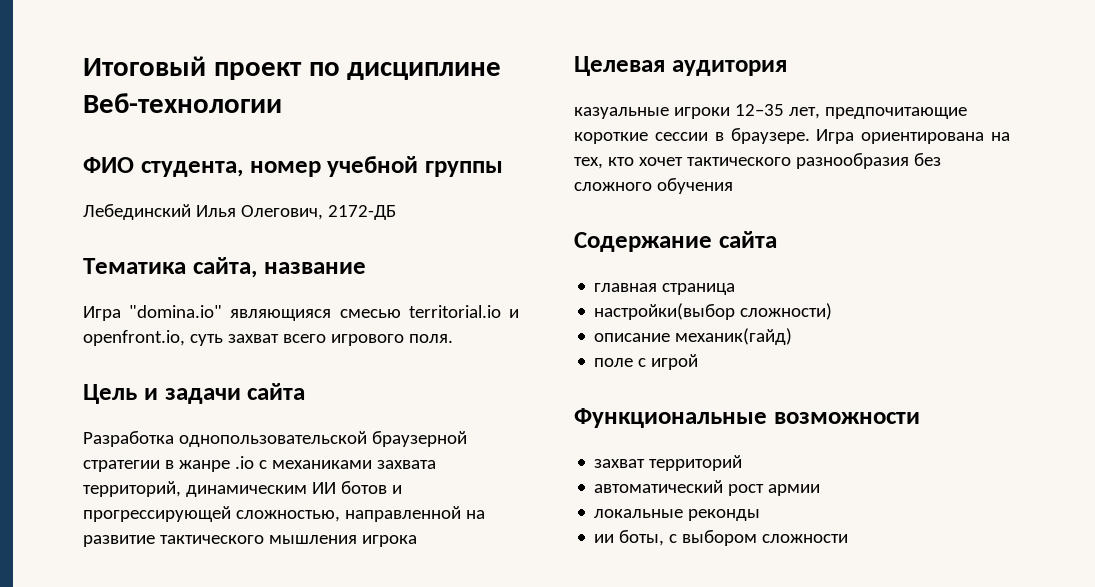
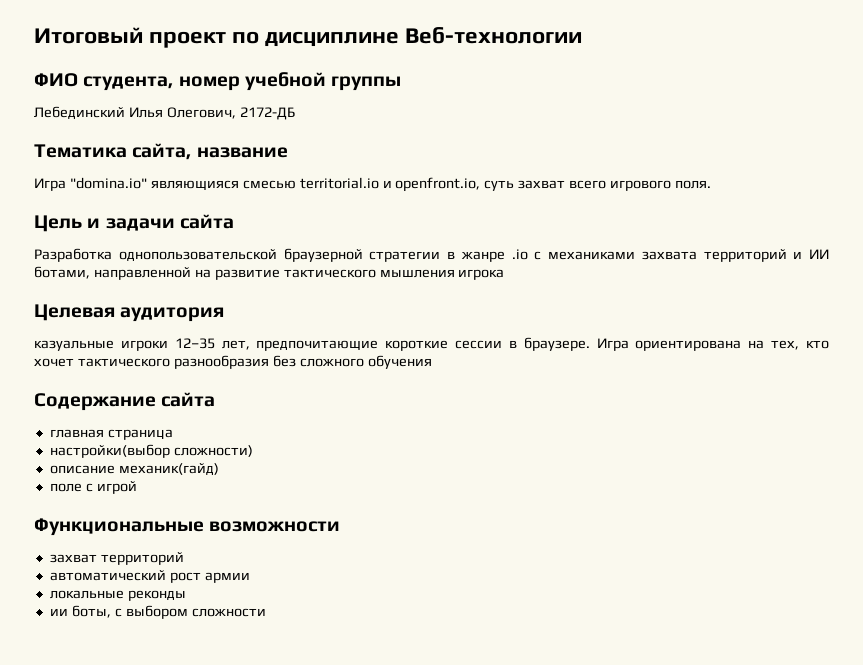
[83,481,402,497] [83,506,340,522] территорий, динамическим ИИ ботов и прогрессирующей сложностью, -> [703,249,829,262] [34,266,90,279] территорий и ИИ ботами,

